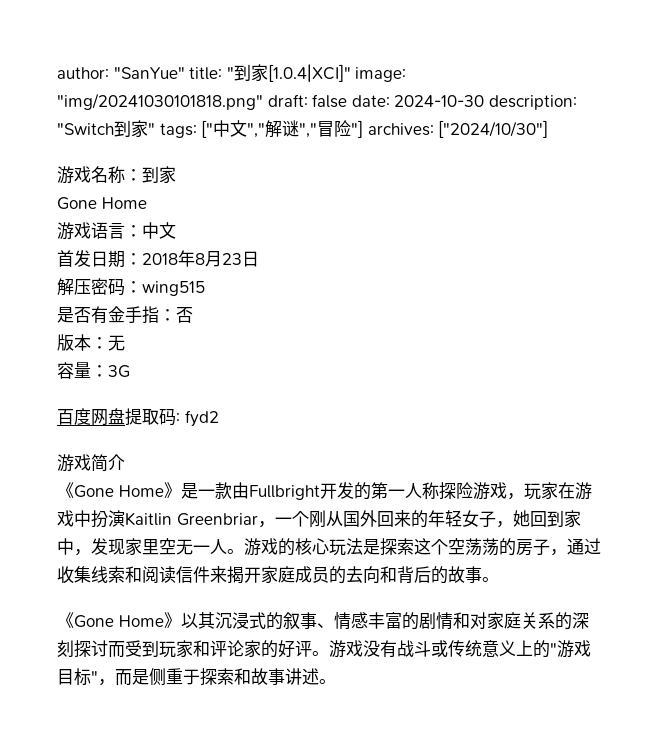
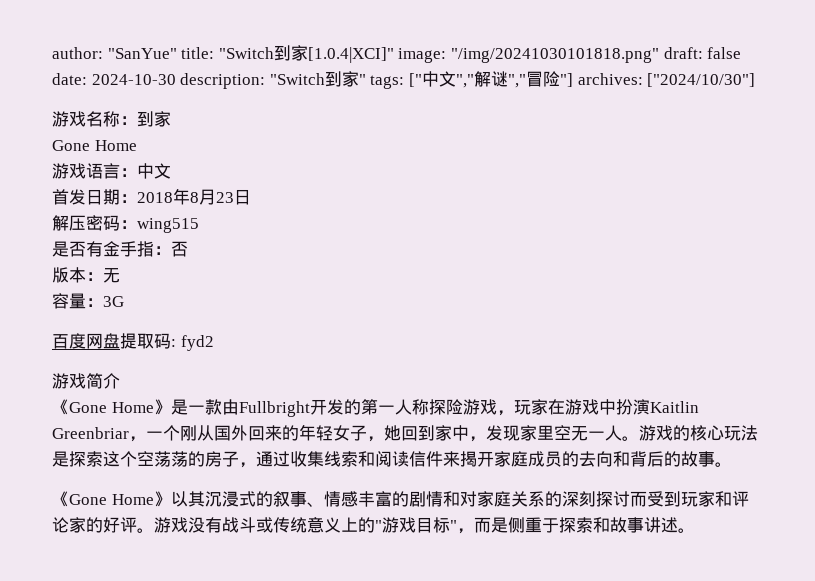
[226,67,234,79] " -> [218,47,274,59] "Switch
[57,93,263,110] "img/20241030101818.png" -> [450,48,659,63] "/img/20241030101818.png"

